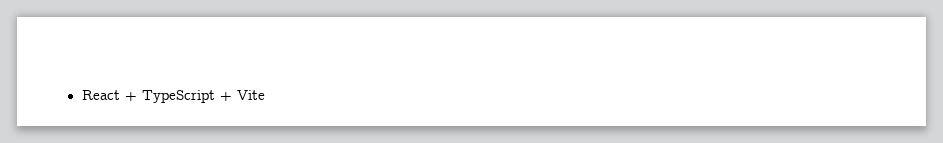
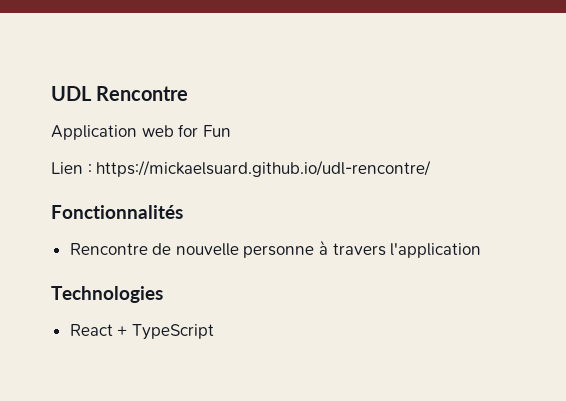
(81, 95) none -> [51,86,189,101] [51,124,231,140] [51,160,432,177] [51,205,183,219] [69,240,482,258] [51,286,163,303] UDL Rencontre // Application web for Fun // Lien : https://mickaelsuard.github.io/udl-rencontre/ // Fonctionnalités // Rencontre de nouvelle personne à travers l'application // Technologies //
[219,90,265,101] + Vite -> (214, 332) none

